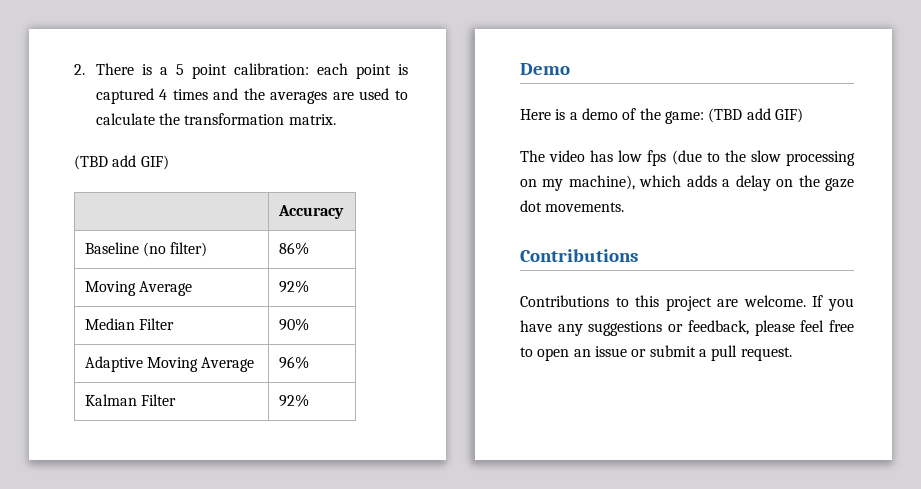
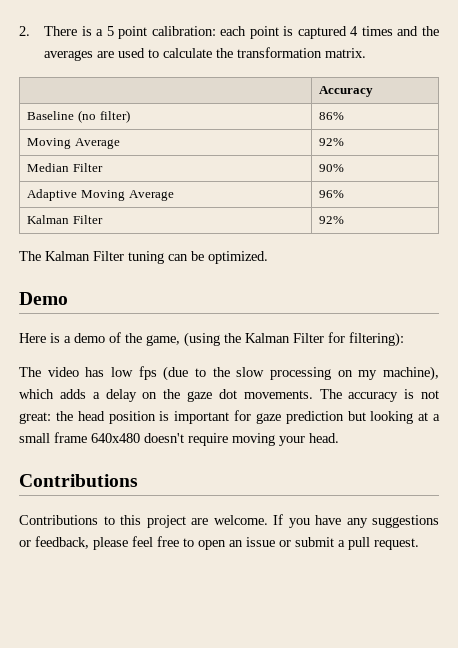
[74,155,169,170] // (TBD add GIF) -> (367, 53) none
(309, 400) none -> [19,251,268,264] // The Kalman Filter tuning can be optimized.
[664,108,803,124] game: (TBD add GIF) -> [146,332,404,347] game, (using the Kalman Filter for filtering):
(625, 207) none -> [319,389,439,402] [19,410,440,424] [19,432,339,446] The accuracy is not great: the head position is important for gaze prediction but looking at a small frame 640x480 doesn't require moving your head.

